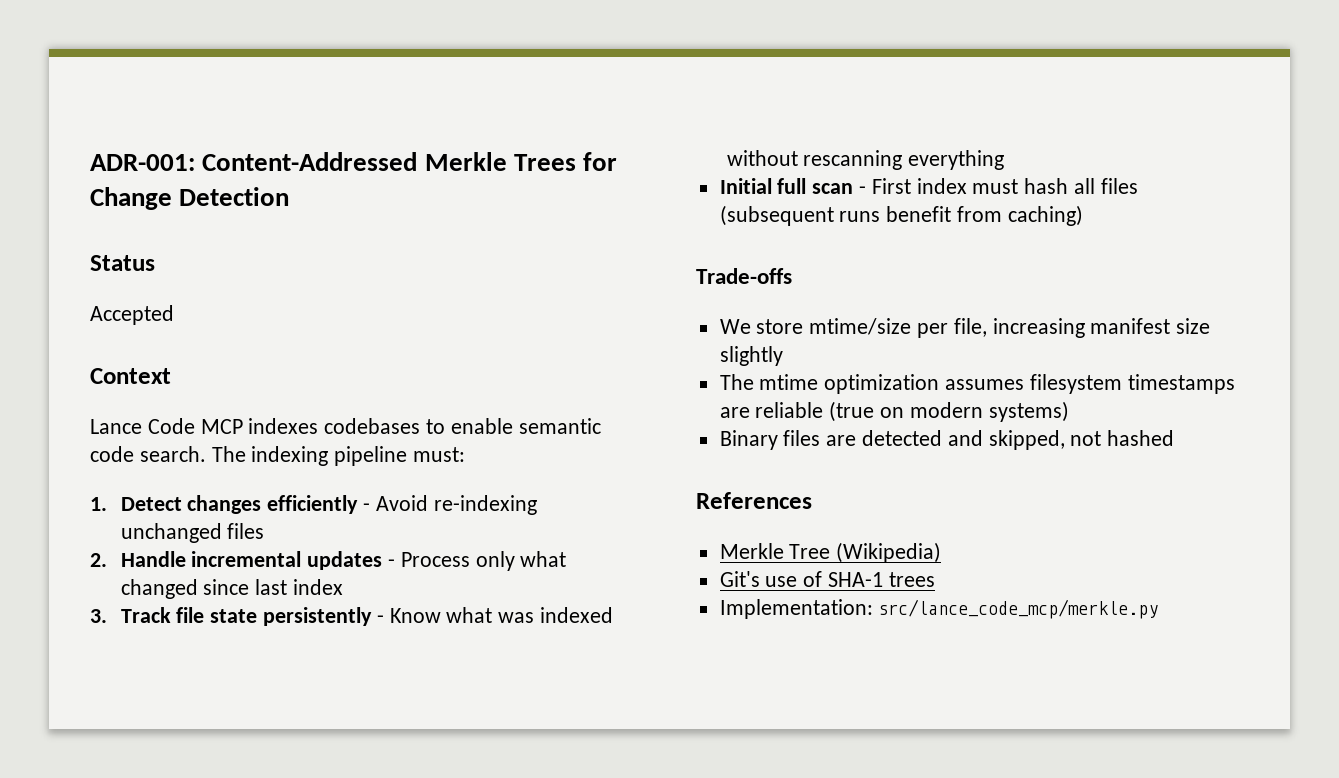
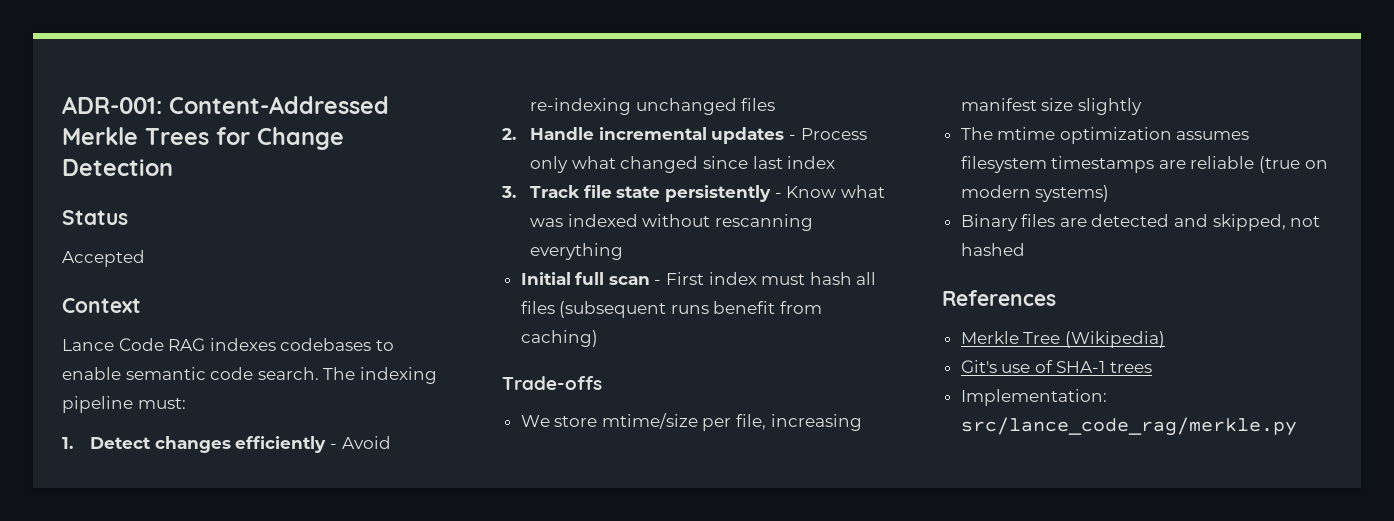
[200,419,243,434] MCP -> [168,338,206,351] RAG
[878,599,1159,619] src/lance_code_mcp/merkle.py -> [960,417,1297,436] src/lance_code_rag/merkle.py

